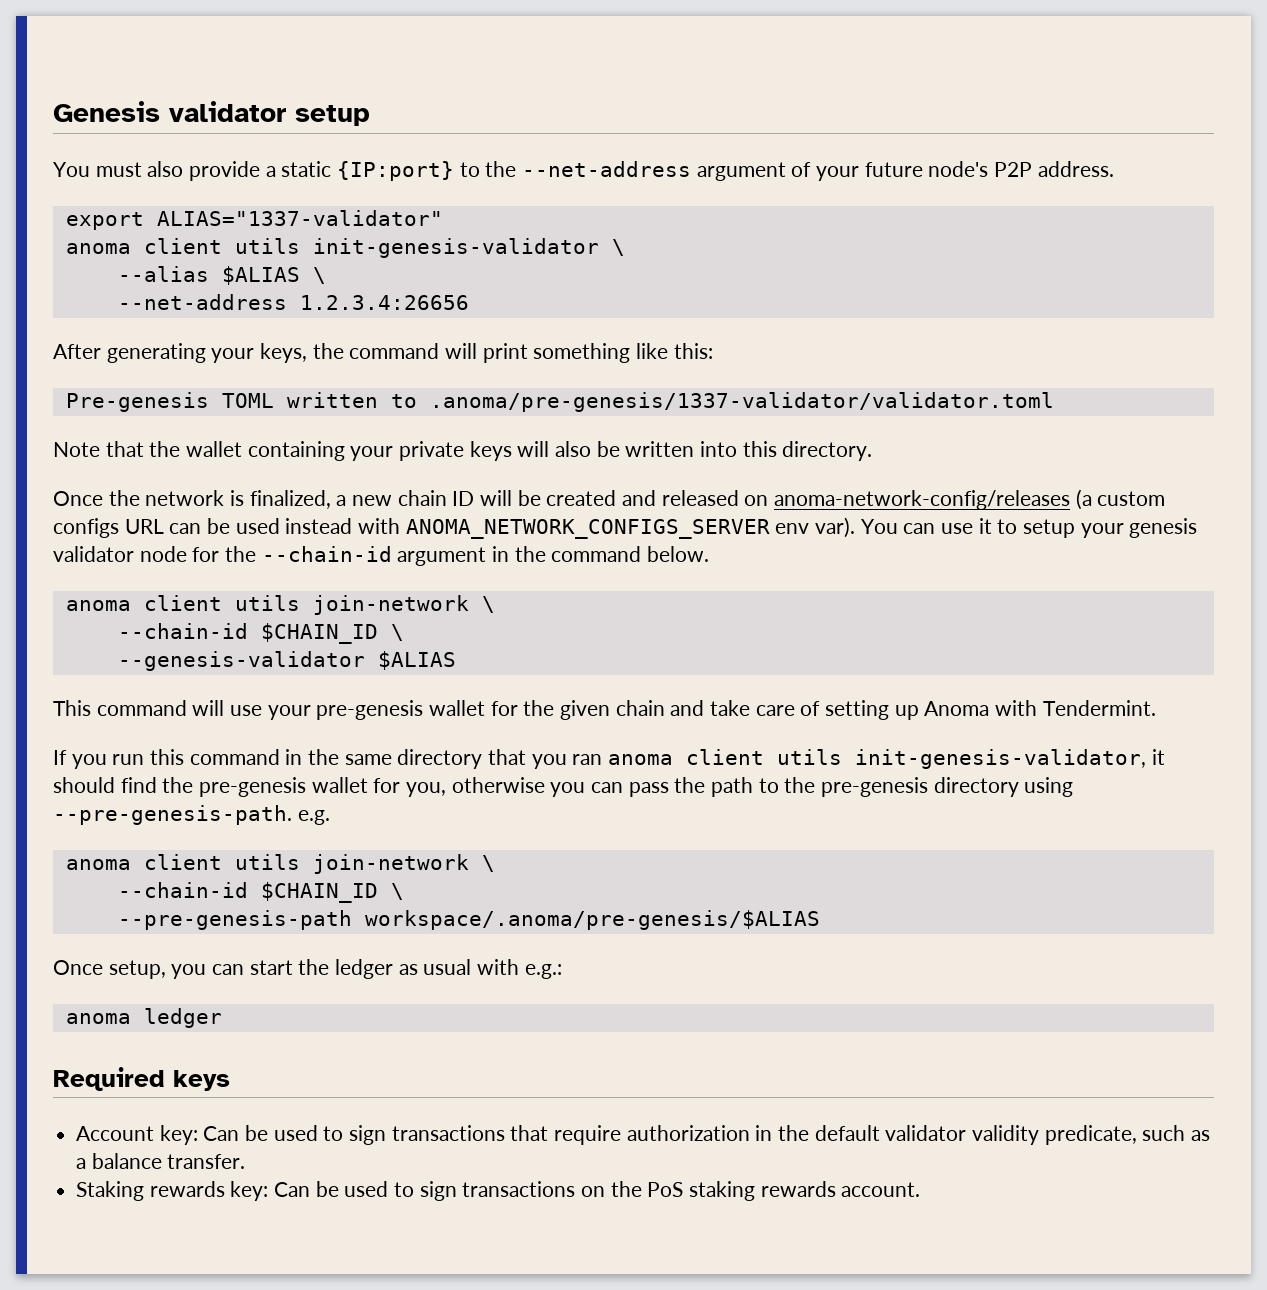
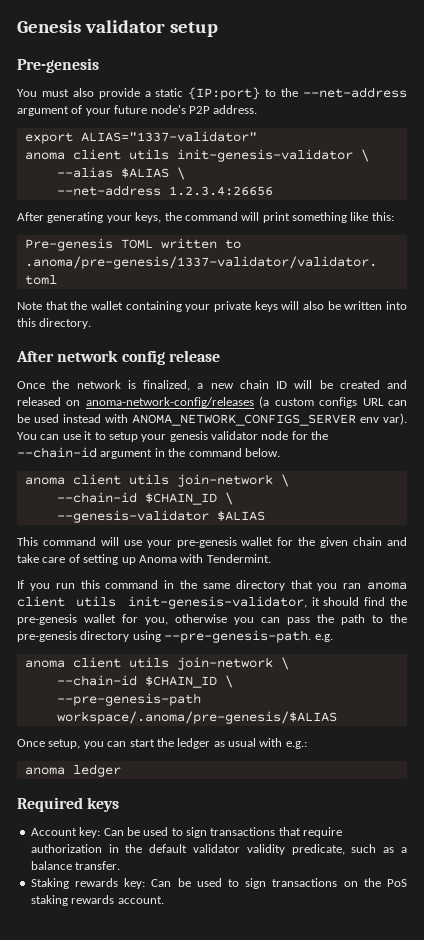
(370, 115) none -> [17,58,99,73] // Pre-genesis
(873, 451) none -> [16,350,220,365] // After network config release

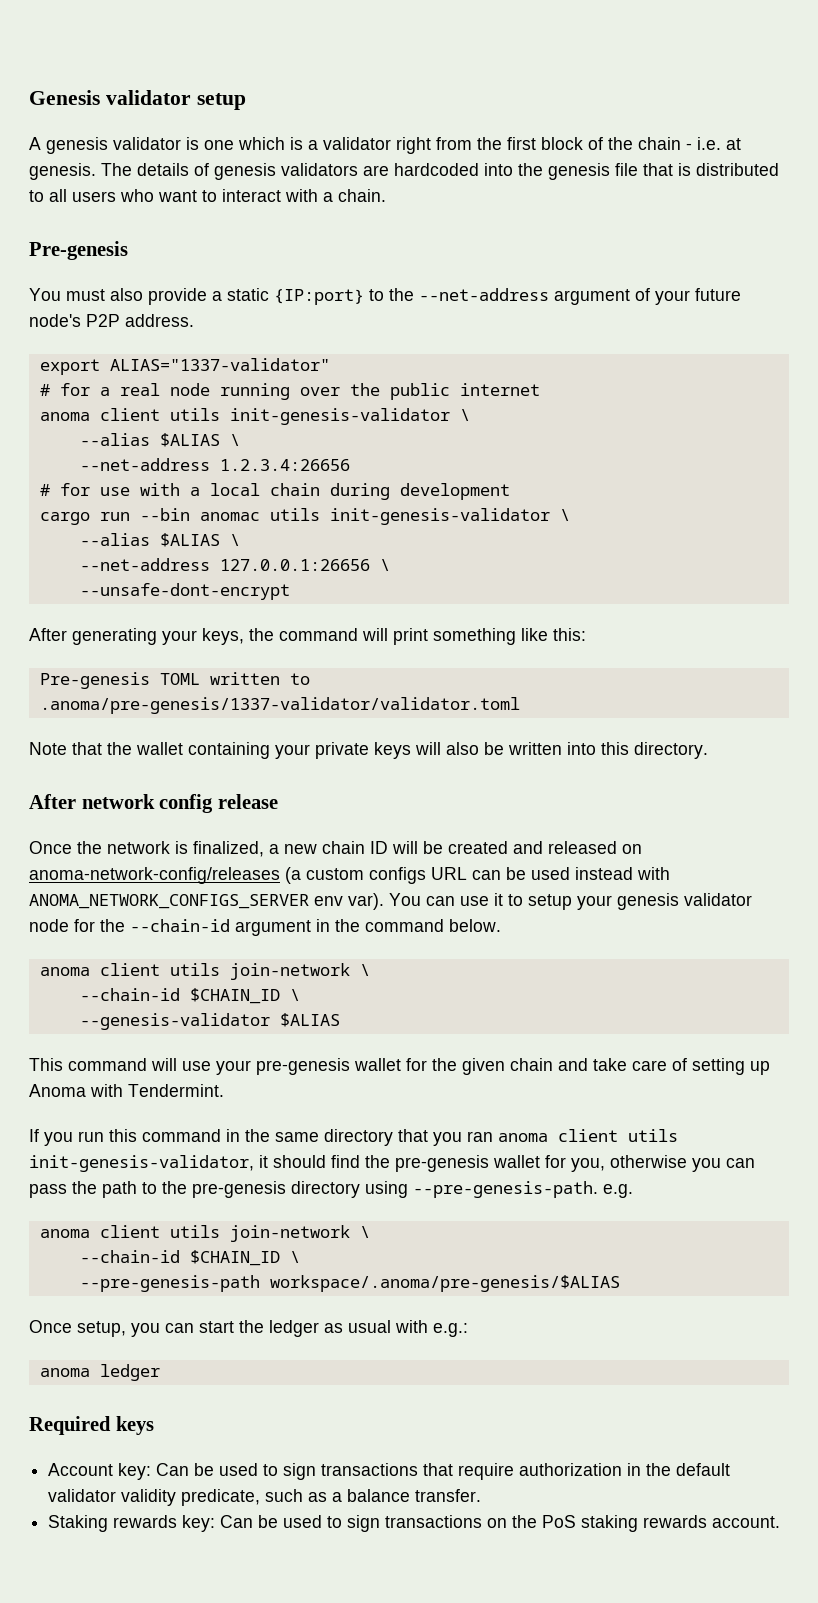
(218, 29) none -> [29,137,741,154] [29,163,779,180] [29,189,386,202] // A genesis validator is one which is a validator right from the first block of the chain - i.e. at genesis. The details of genesis validators are hardcoded into the genesis file that is distributed to all users who want to interact with a chain.
(257, 136) none -> [39,383,540,400] // # for a real node running over the public internet
(273, 191) none -> [39,483,510,500] [39,508,570,525] [79,533,240,547] [79,558,390,571] [79,583,290,600] // # for use with a local chain during development // cargo run --bin anomac utils init-genesis-validator \ // --alias $ALIAS \ // --net-address 127.0.0.1:26656 \ // --unsafe-dont-encrypt

